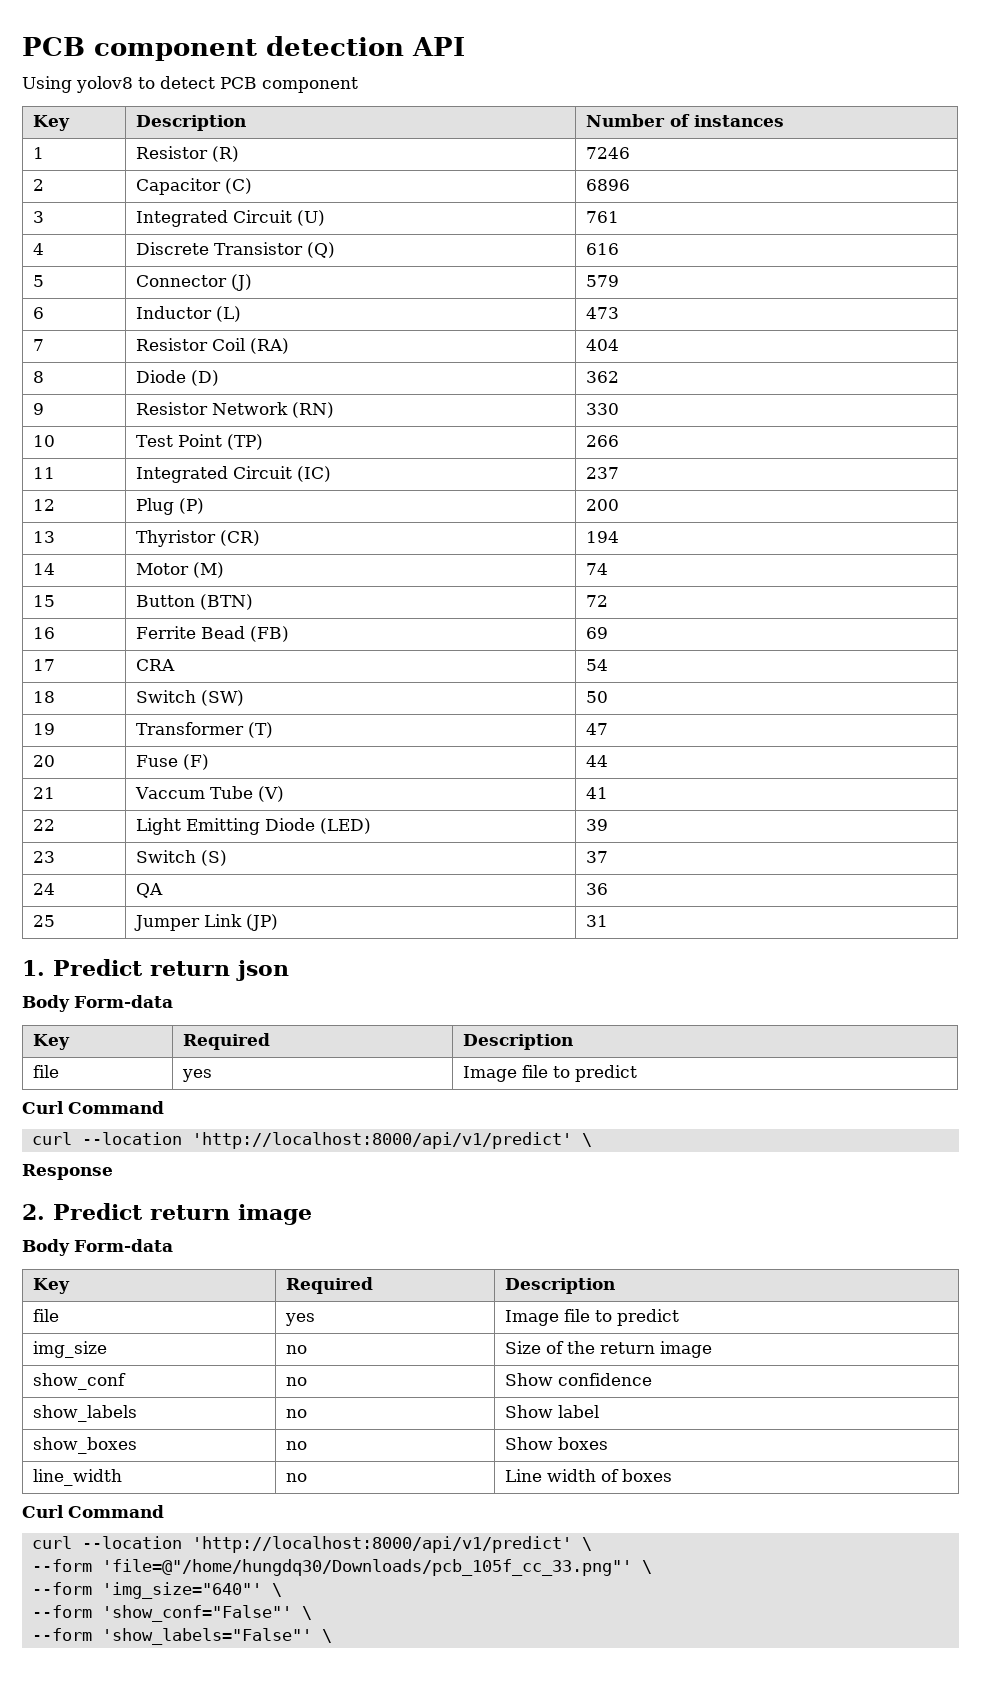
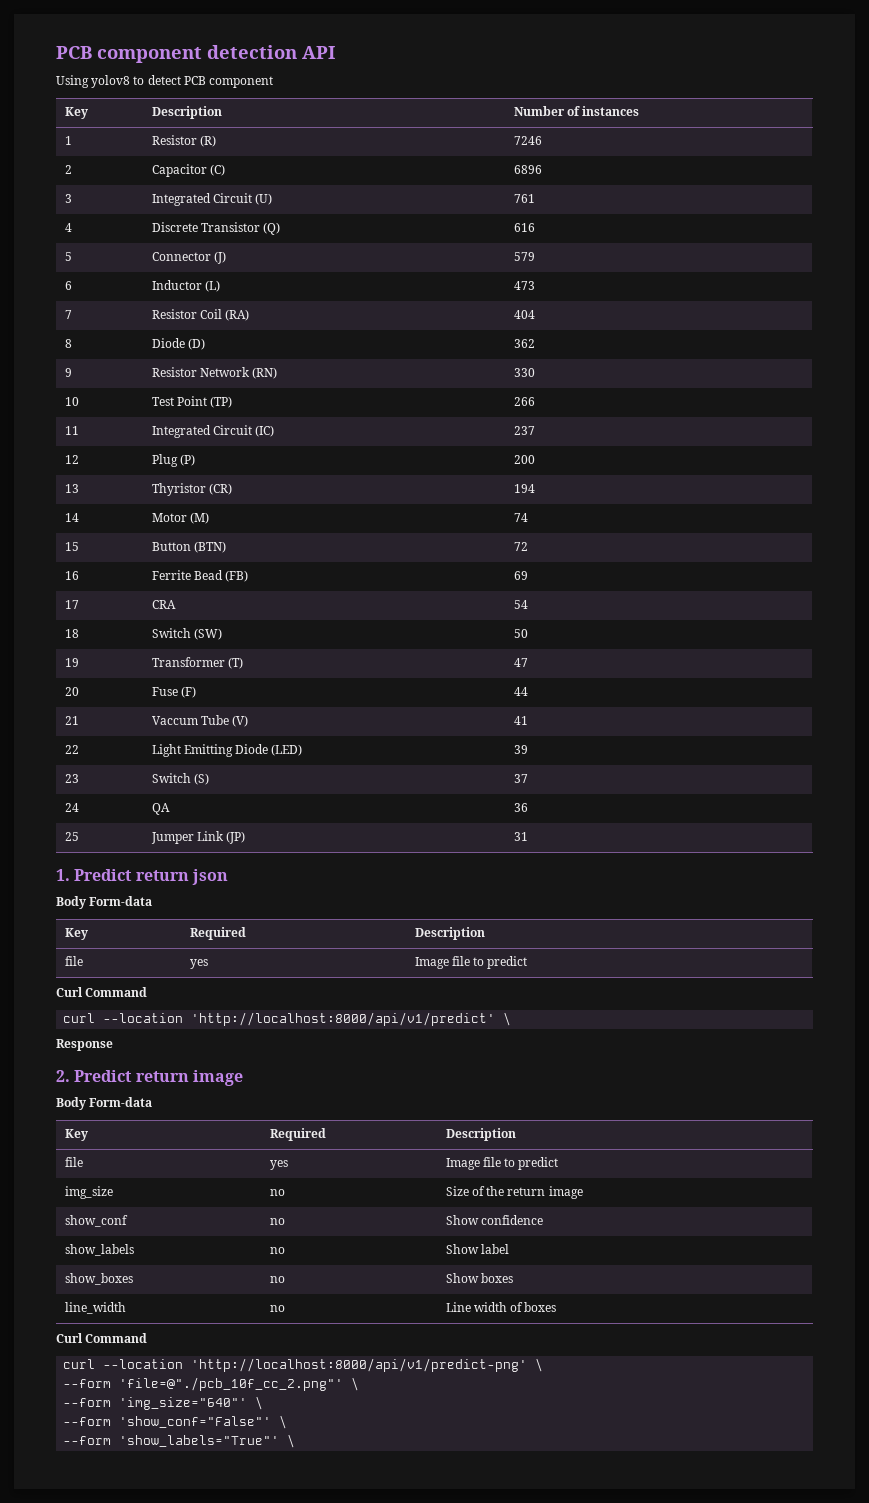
[191,1536,592,1553] [31,1559,632,1576] 'http://localhost:8000/api/v1/predict' \ // --form 'file=@"/home/hungdq30/Downloads/pcb_105f_cc_33.png"' -> [191,1358,544,1372] [63,1377,344,1391] 'http://localhost:8000/api/v1/predict-png' \ // --form 'file=@"./pcb_10f_cc_2.png"'
[101,1628,312,1645] 'show_labels="False"' -> [119,1435,280,1447] 'show_labels="True"'

